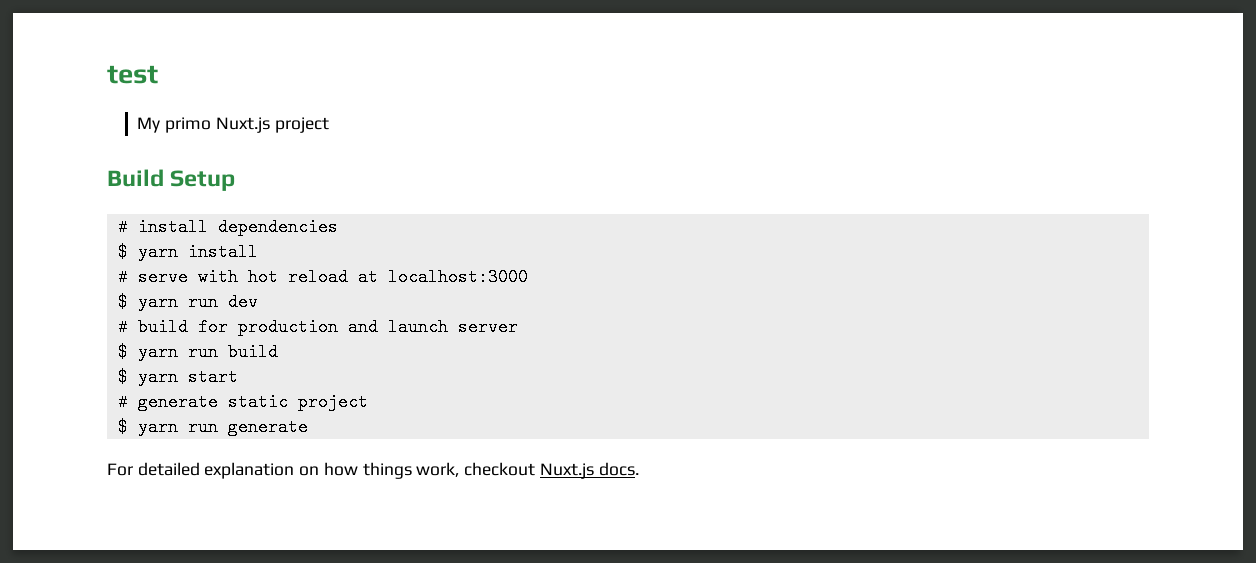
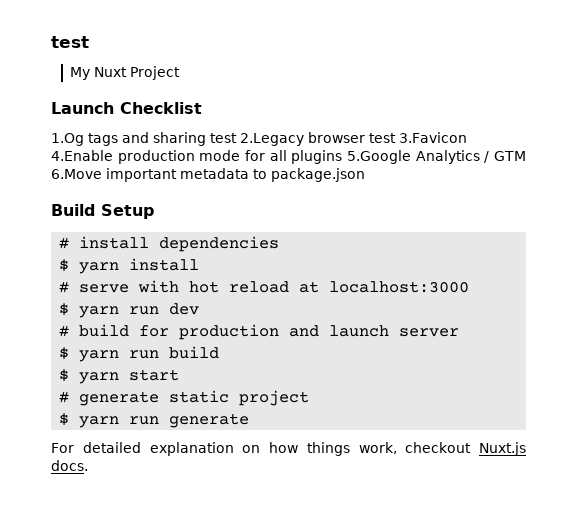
[165,117,329,133] primo Nuxt.js project -> [94,66,181,80] [51,102,202,114] [51,132,467,146] [51,150,526,164] [51,168,365,182] Nuxt Project // Launch Checklist // 1.Og tags and sharing test 2.Legacy browser test 3.Favicon 4.Enable production mode for all plugins 5.Google Analytics / GTM 6.Move important metadata to package.json

